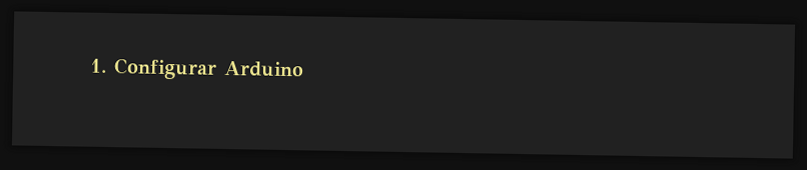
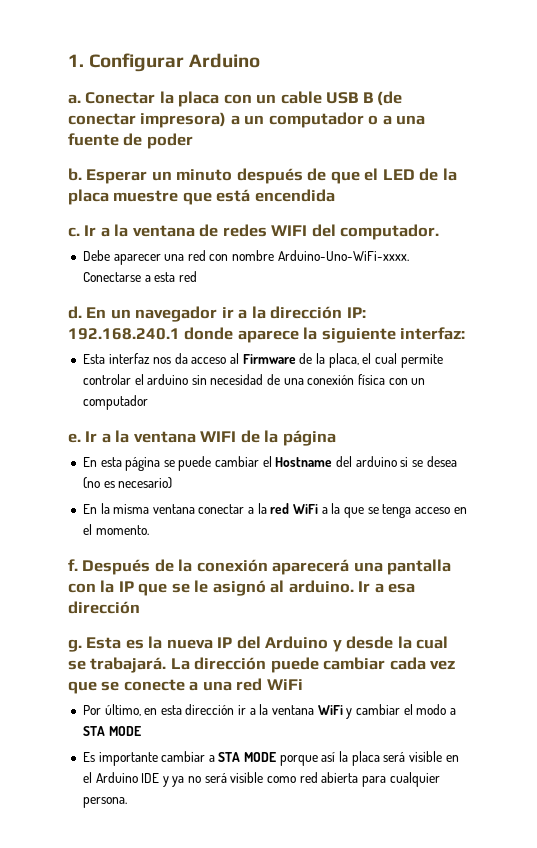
(304, 69) none -> [68,91,403,107] [68,112,426,128] [68,133,193,149] [68,168,457,184] [68,189,335,205] [68,224,440,240] [82,250,409,265] [82,271,197,282] [68,306,366,322] [68,327,466,343] [82,353,443,368] [82,374,426,385] [82,395,148,410] [68,430,336,446] [82,456,457,471] [82,477,173,489] [82,503,467,518] [82,524,149,535] [68,559,452,575] [68,580,416,596] [68,601,140,614] [68,636,449,652] [68,657,456,673] [68,678,303,694] [82,704,456,719] [82,726,141,736] [82,751,459,766] [82,772,440,787] [82,797,127,808] // a. Conectar la placa con un cable USB B (de conectar impresora) a un computador o a una fuente de poder // b. Esperar un minuto después de que el LED de la placa muestre que está encendida // c. Ir a la ventana de redes WIFI del computador. // Debe aparecer una red con nombre Arduino-Uno-WiFi-xxxx. Conectarse a esta red // d. En un navegador ir a la dirección IP: 192.168.240.1 donde aparece la siguiente interfaz: // Esta interfaz nos da acceso al Firmware de la placa, el cual permite controlar el arduino sin necesidad de una conexión física con un computador // e. Ir a la ventana WIFI de la página // En esta página se puede cambiar el Hostname del arduino si se desea (no es necesario) // En la misma ventana conectar a la red WiFi a la que se tenga acceso en el momento. // f. Después de la conexión aparecerá una pantalla con la IP que se le asignó al arduino. Ir a esa dirección // g. Esta es la nueva IP del Arduino y desde la cual se trabajará. La dirección puede cambiar cada vez que se conecte a una red WiFi // Por último, en esta dirección ir a la ventana WiFi y cambiar el modo a STA MODE // Es importante cambiar a STA MODE porque así la placa será visible en el Arduino IDE y ya no será visible como red abierta para cualquier persona.

